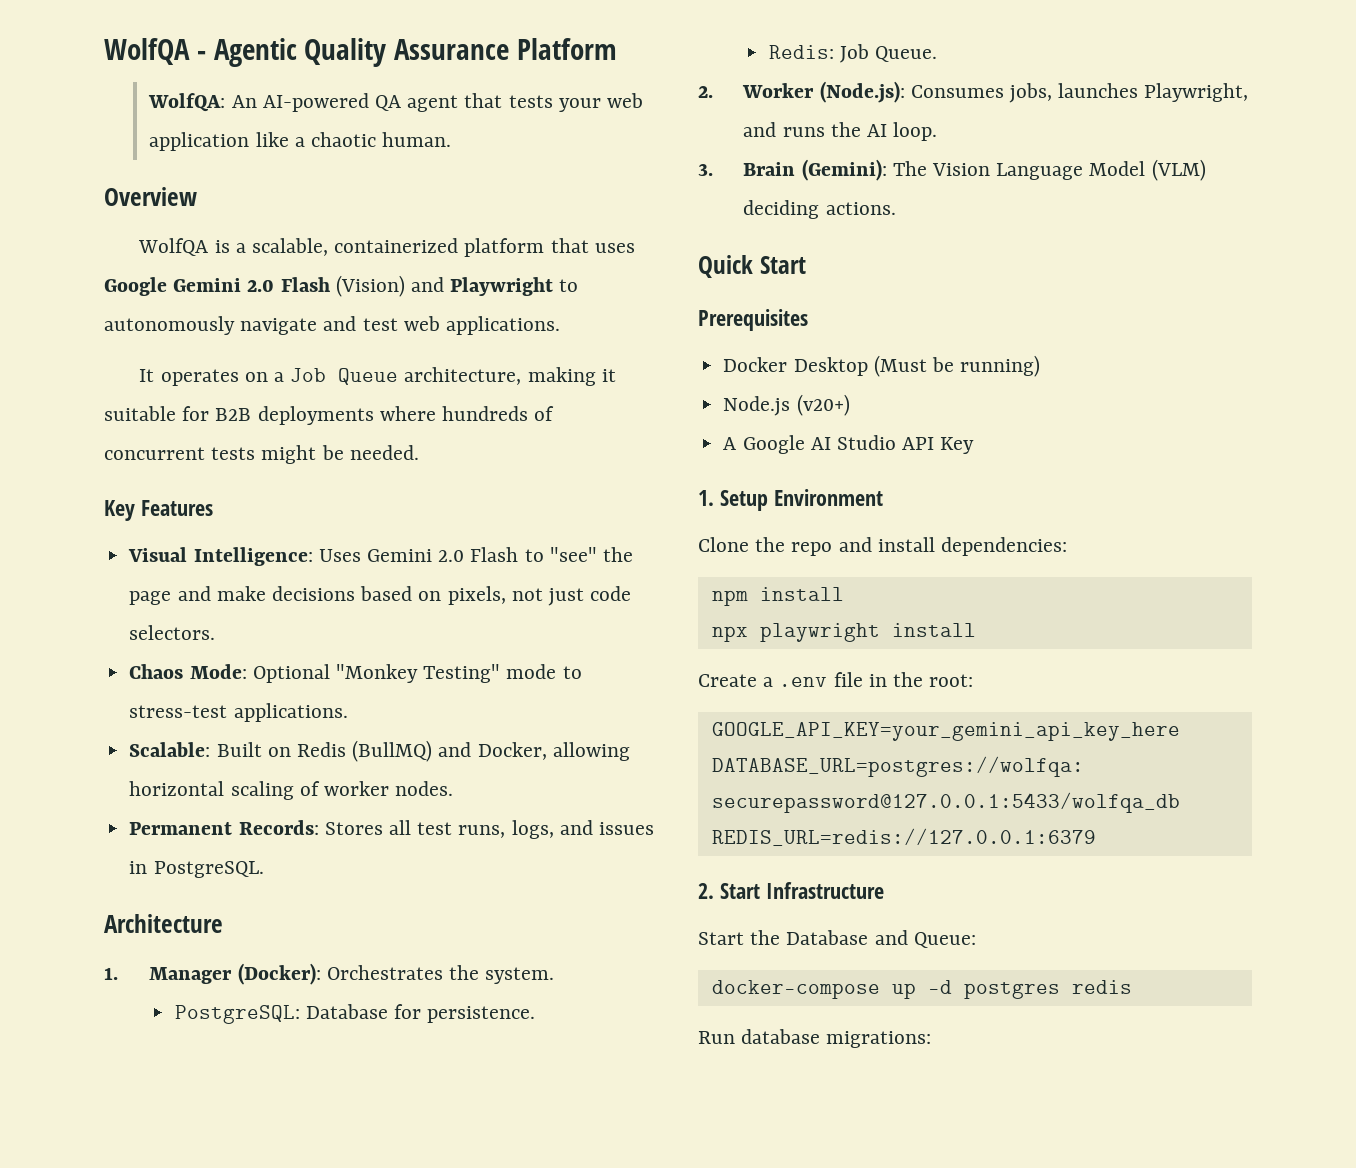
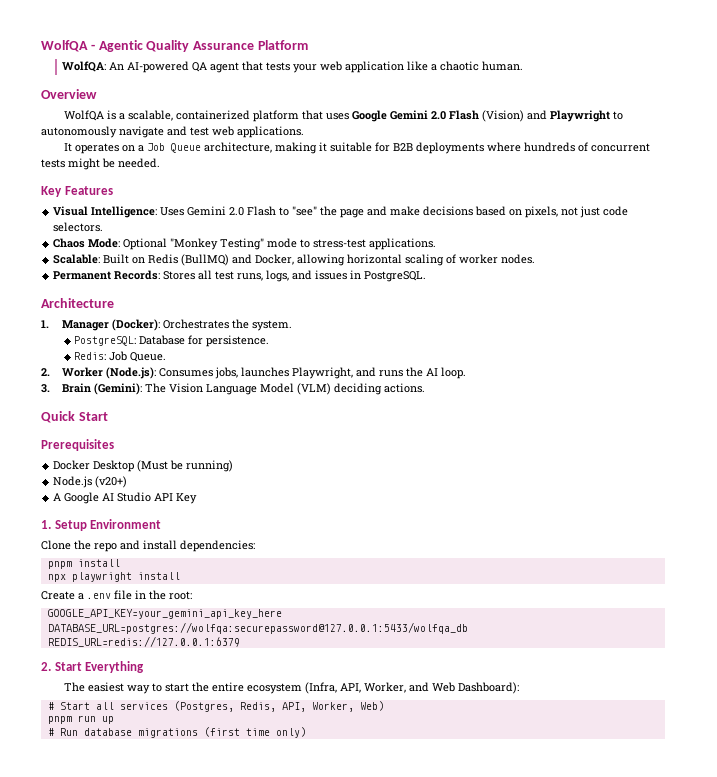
[711,590,748,606] npm -> [47,561,72,569] pnpm
[765,882,884,899] [698,930,976,948] [711,980,1132,999] [698,1029,932,1048] Infrastructure // Start the Database and Queue: // docker-compose up -d postgres redis // Run database migrations: -> [85,661,145,673] [63,682,519,694] [47,701,384,712] [47,715,114,724] [47,727,306,738] Everything // The easiest way to start the entire ecosystem (Infra, API, Worker, and Web Dashboard): // # Start all services (Postgres, Redis, API, Worker, Web) // pnpm run up // # Run database migrations (first time only)

